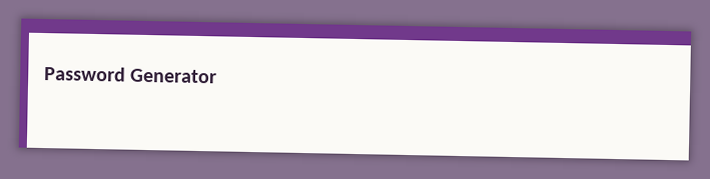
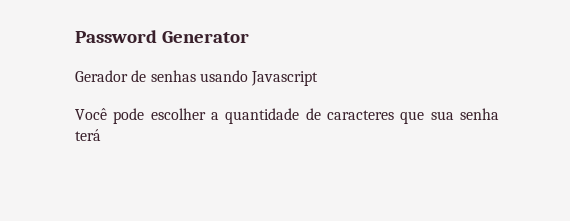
(218, 76) none -> [75,70,319,86] [75,108,499,124] [75,129,101,141] // Gerador de senhas usando Javascript // Você pode escolher a quantidade de caracteres que sua senha terá

